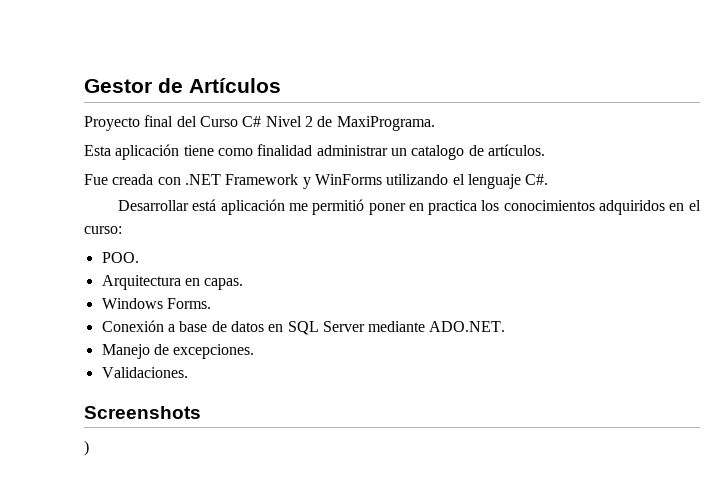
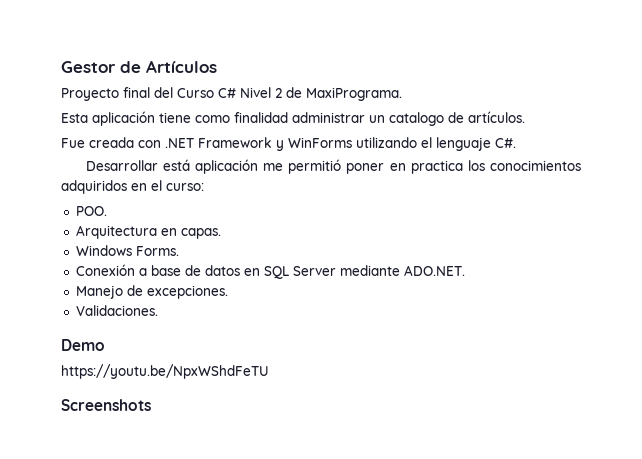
(188, 372) none -> [61,339,105,351] [61,364,269,379] // Demo // https://youtu.be/NpxWShdFeTU
[84,440,89,456] // ) -> (151, 405) none

